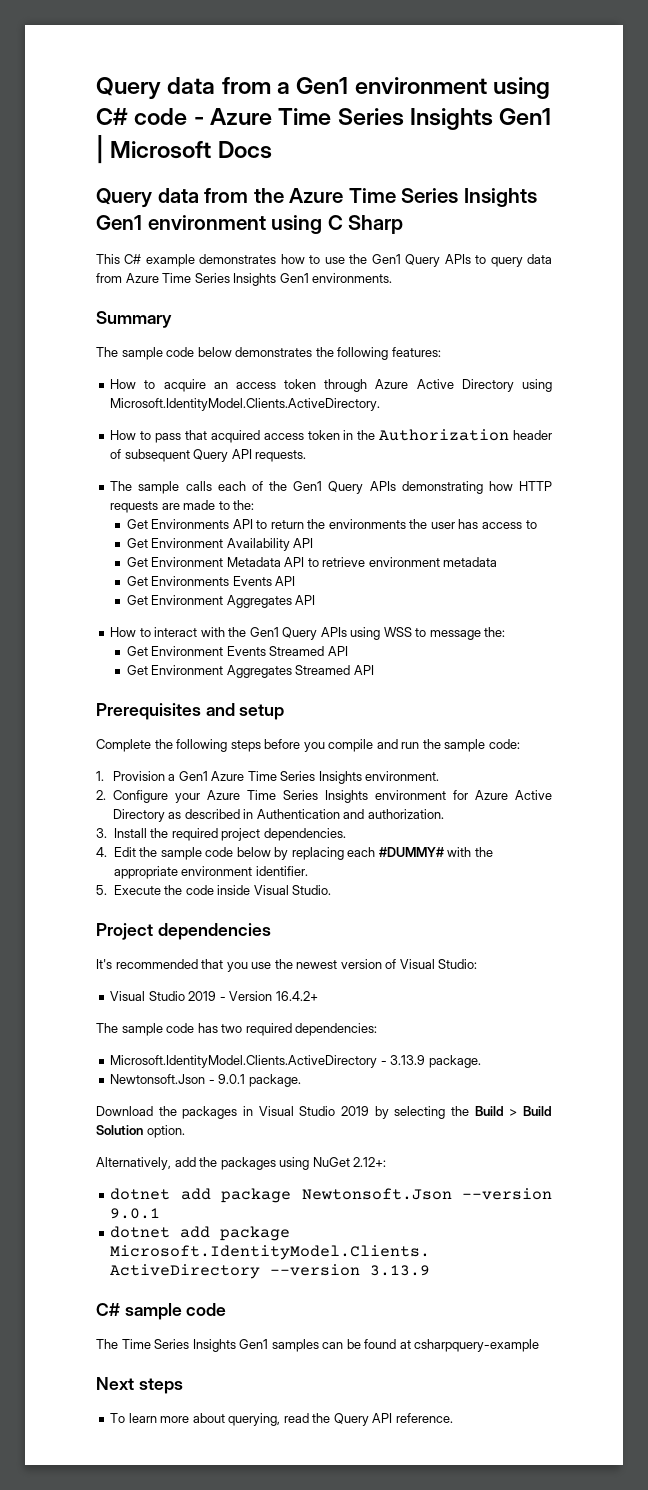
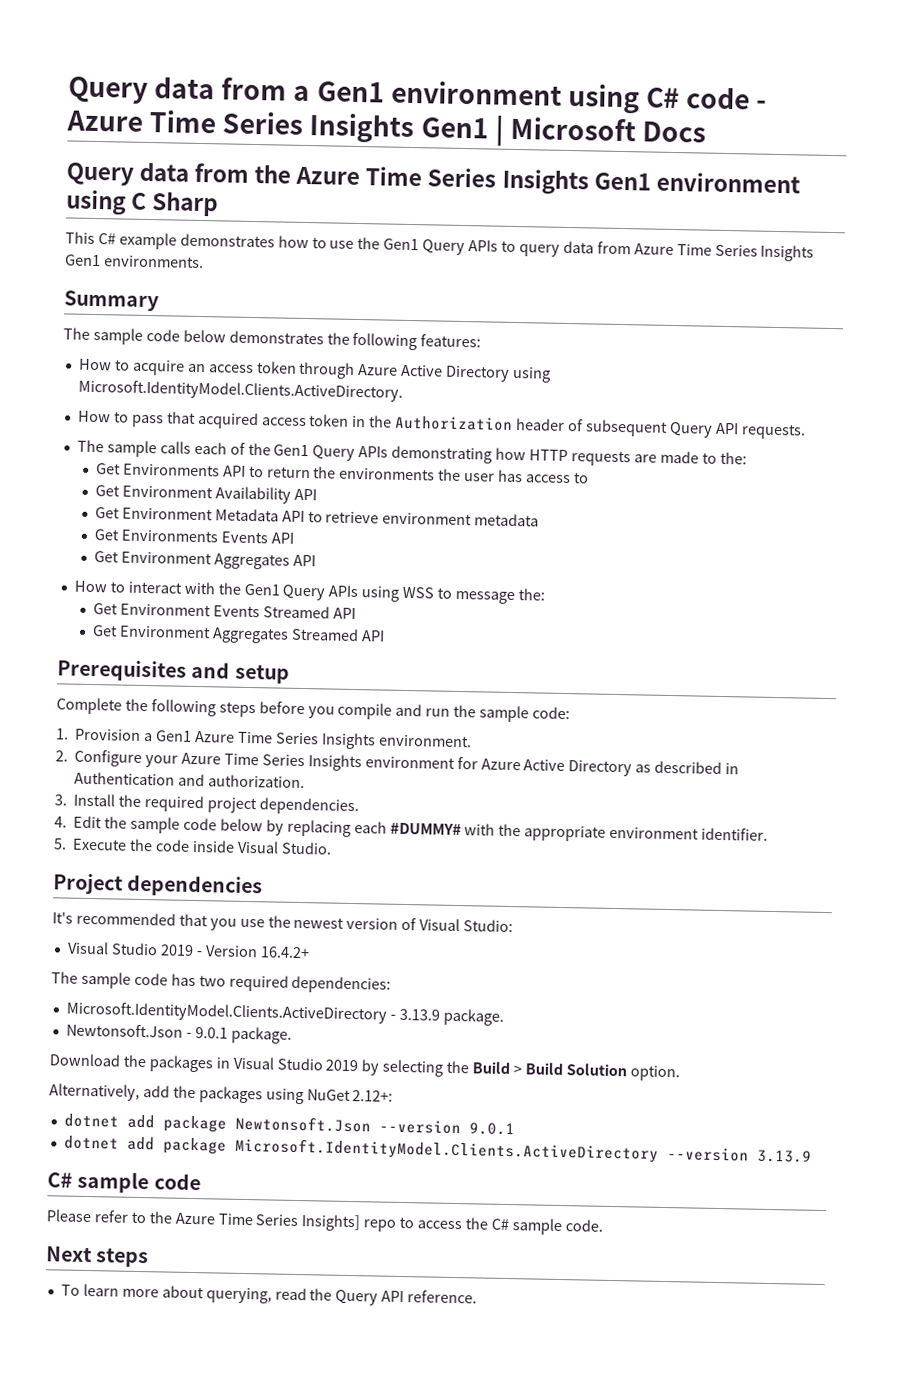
[96,1339,540,1352] The Time Series Insights Gen1 samples can be found at csharpquery-example -> [46,1209,603,1236] Please refer to the Azure Time Series Insights] repo to access the C# sample code.

